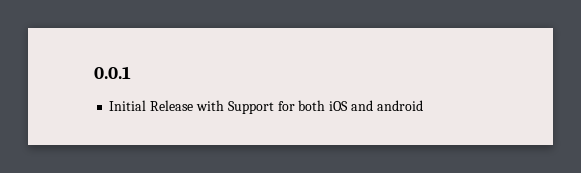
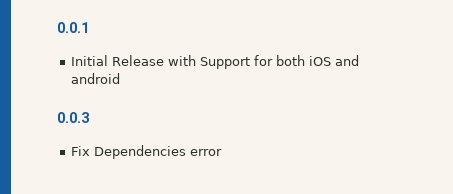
(423, 105) none -> [57,112,90,123] [71,145,223,159] // 0.0.3 // Fix Dependencies error

